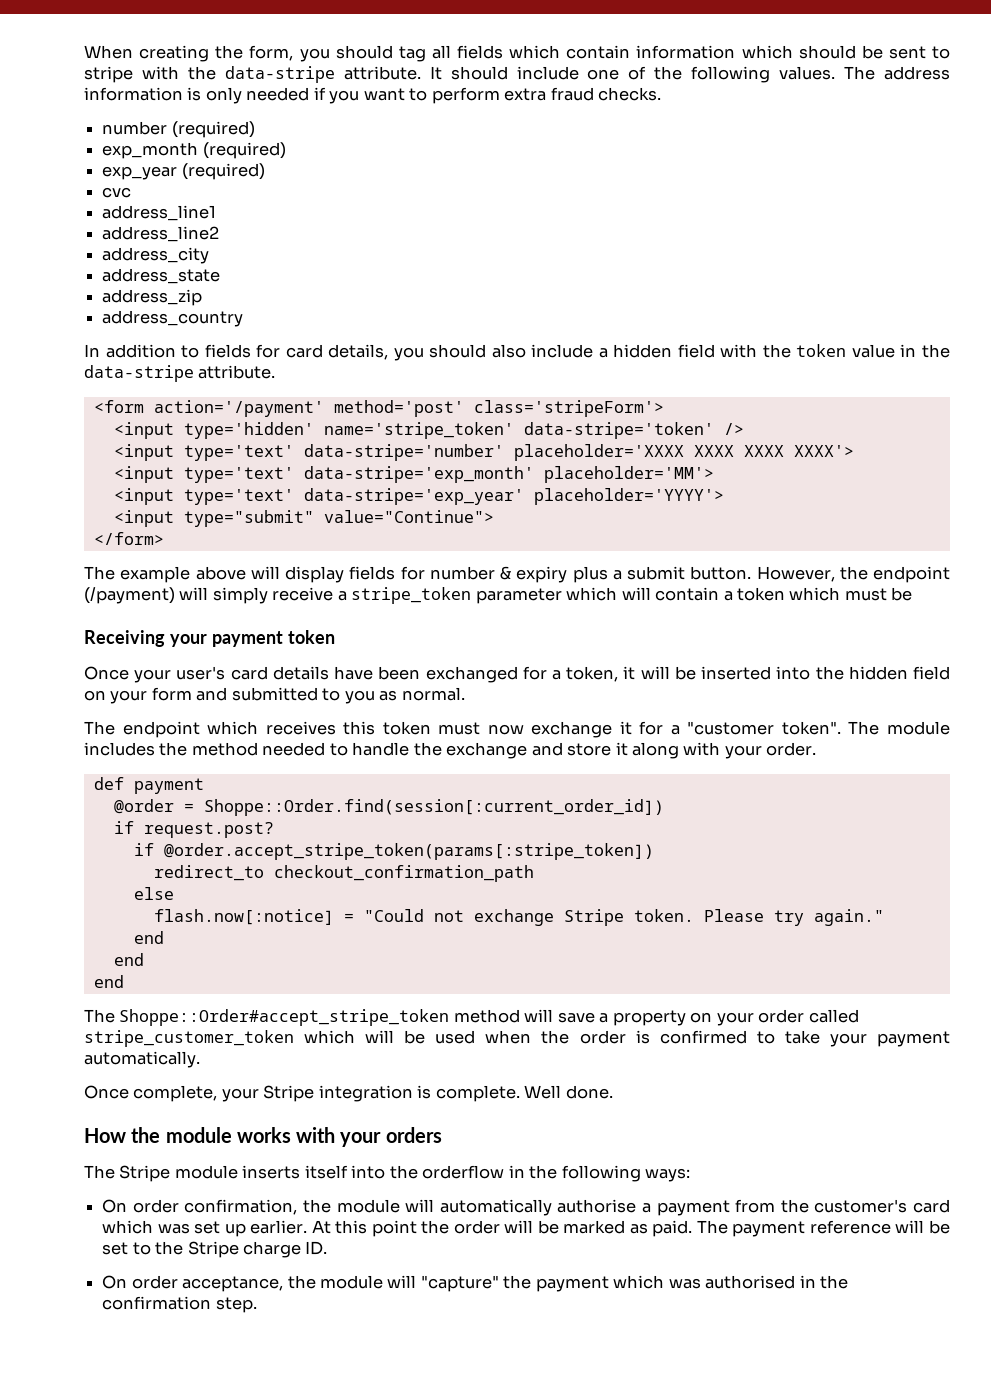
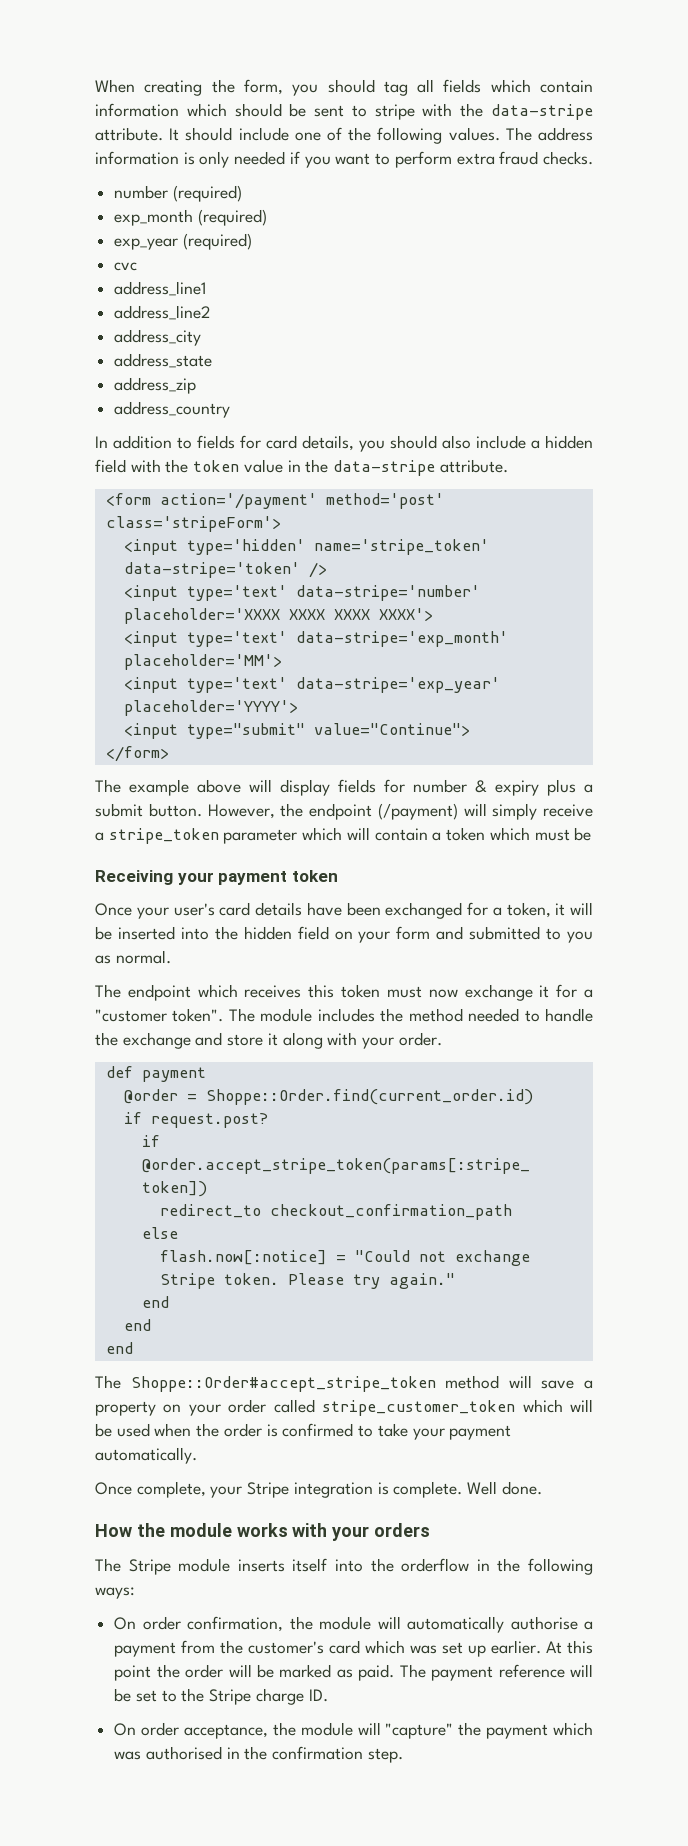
[203,799,664,816] Shoppe::Order.find(session[:current_order_id]) -> [205,1089,533,1105] Shoppe::Order.find(current_order.id)

